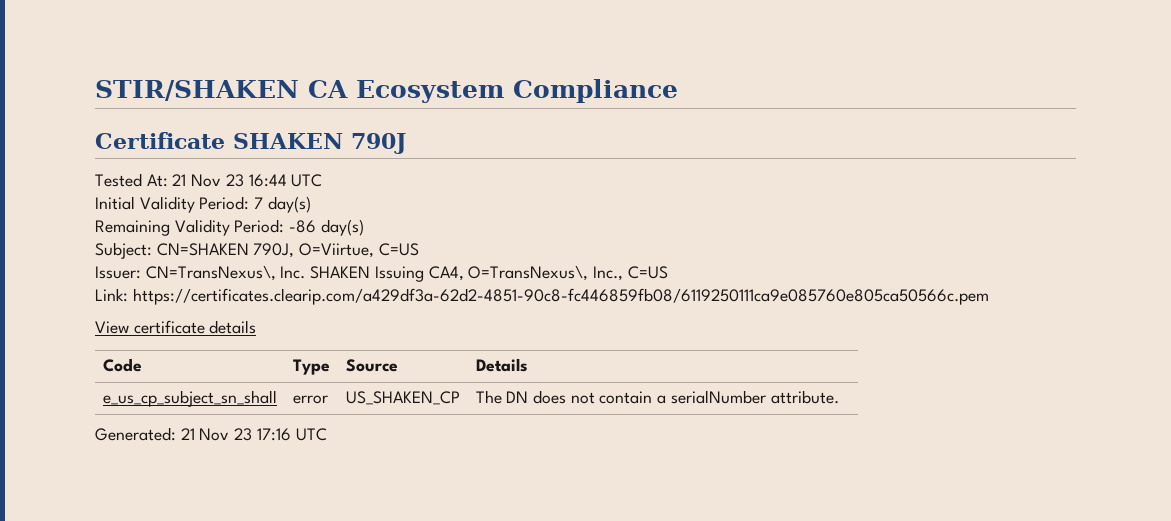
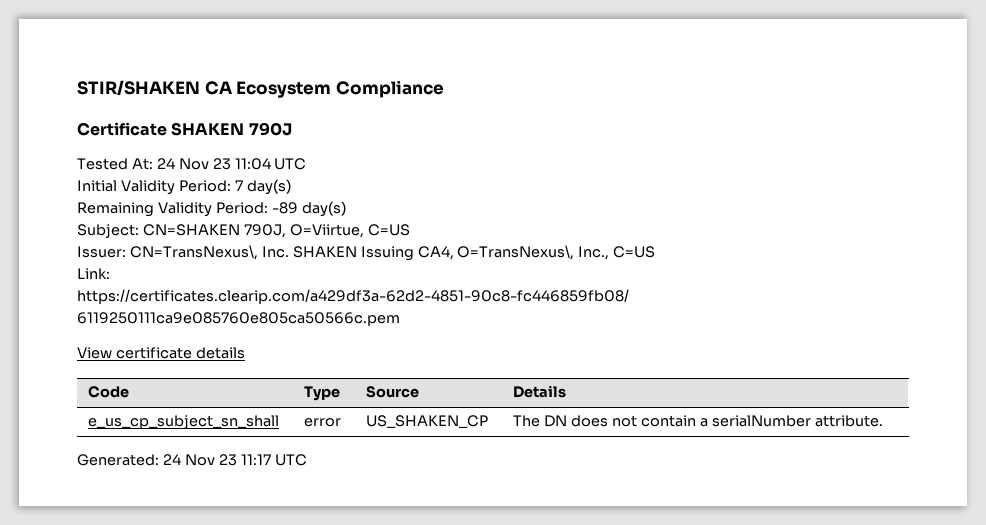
[172,174,287,187] 21 Nov 23 16:44 -> [156,158,271,170] 24 Nov 23 11:04
[289,220,317,233] -86 -> [271,202,298,214] -89
[180,428,291,441] 21 Nov 23 17:16 -> [162,454,271,466] 24 Nov 23 11:17

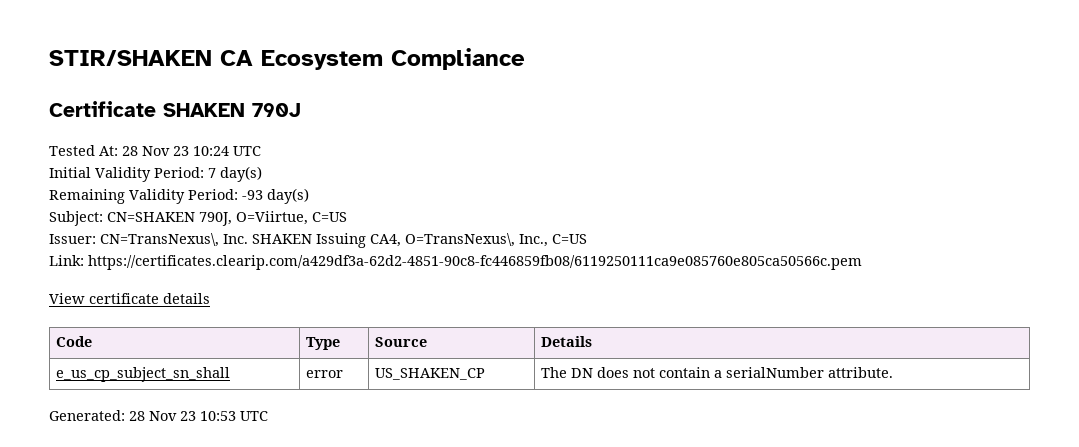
[156,158,271,170] 24 Nov 23 11:04 -> [122,146,229,156] 28 Nov 23 10:24
[271,202,298,214] -89 -> [242,190,263,200] -93
[162,454,271,466] 24 Nov 23 11:17 -> [129,411,236,421] 28 Nov 23 10:53

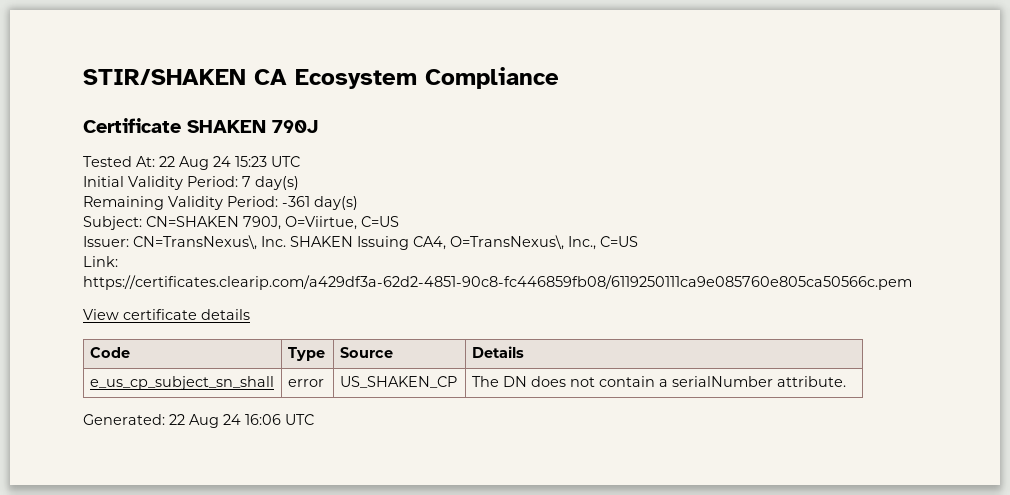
[122,146,229,156] 28 Nov 23 10:24 -> [159,156,267,170] 22 Aug 24 15:23
[242,190,263,200] -93 -> [282,196,310,207] -361
[129,411,236,421] 28 Nov 23 10:53 -> [169,414,281,428] 22 Aug 24 16:06

